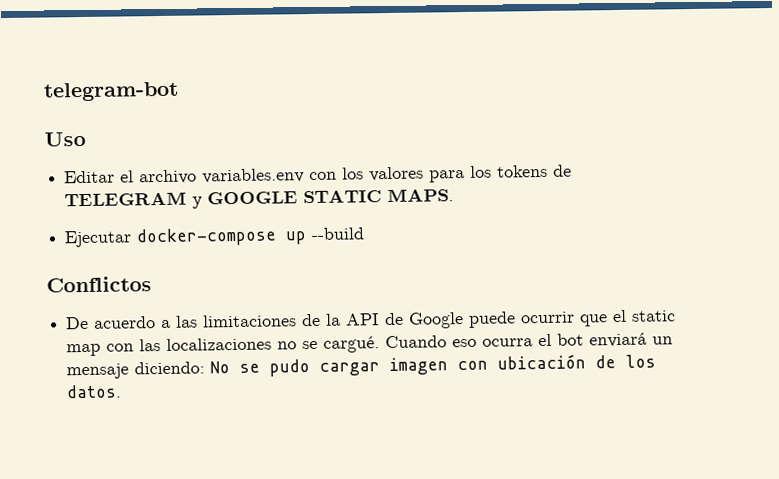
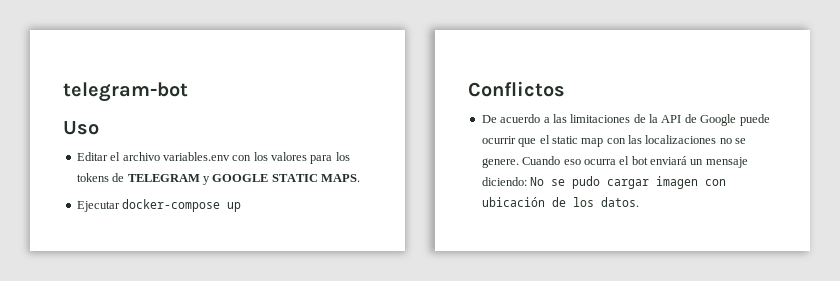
[311,227,365,241] --build -> (242, 207) none
[323,336,381,353] cargué. -> [481,158,519,168] genere.

